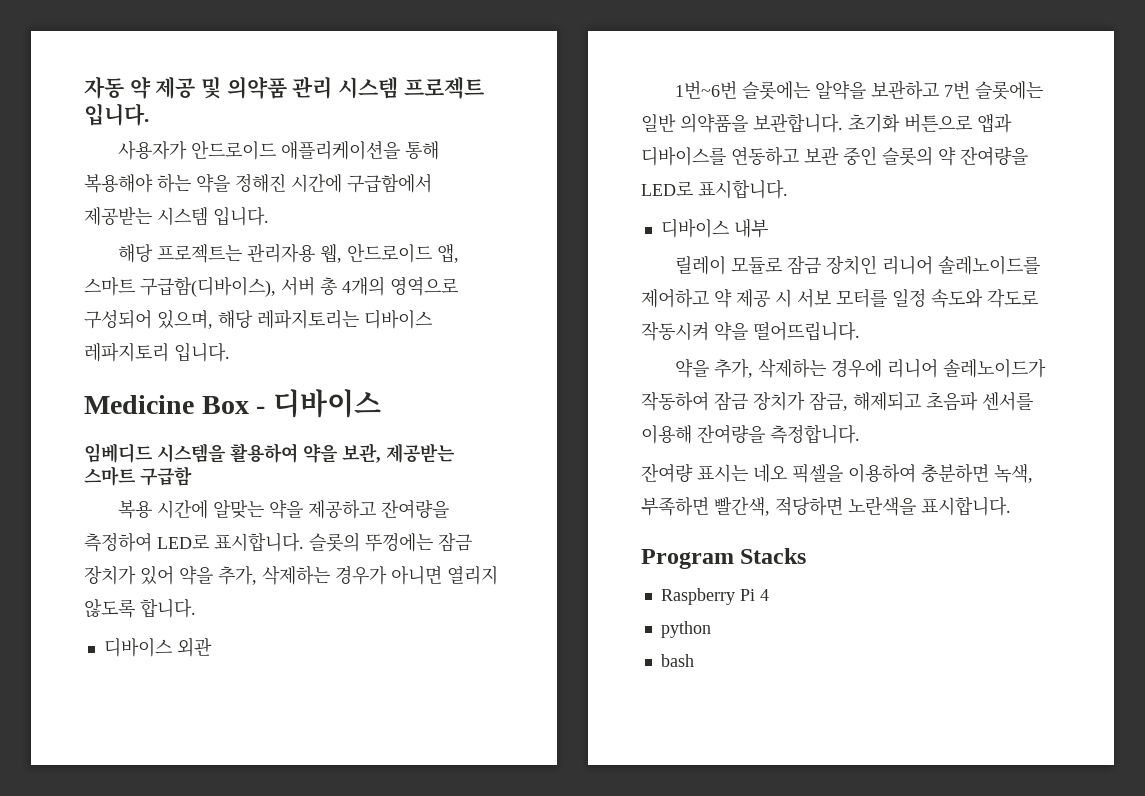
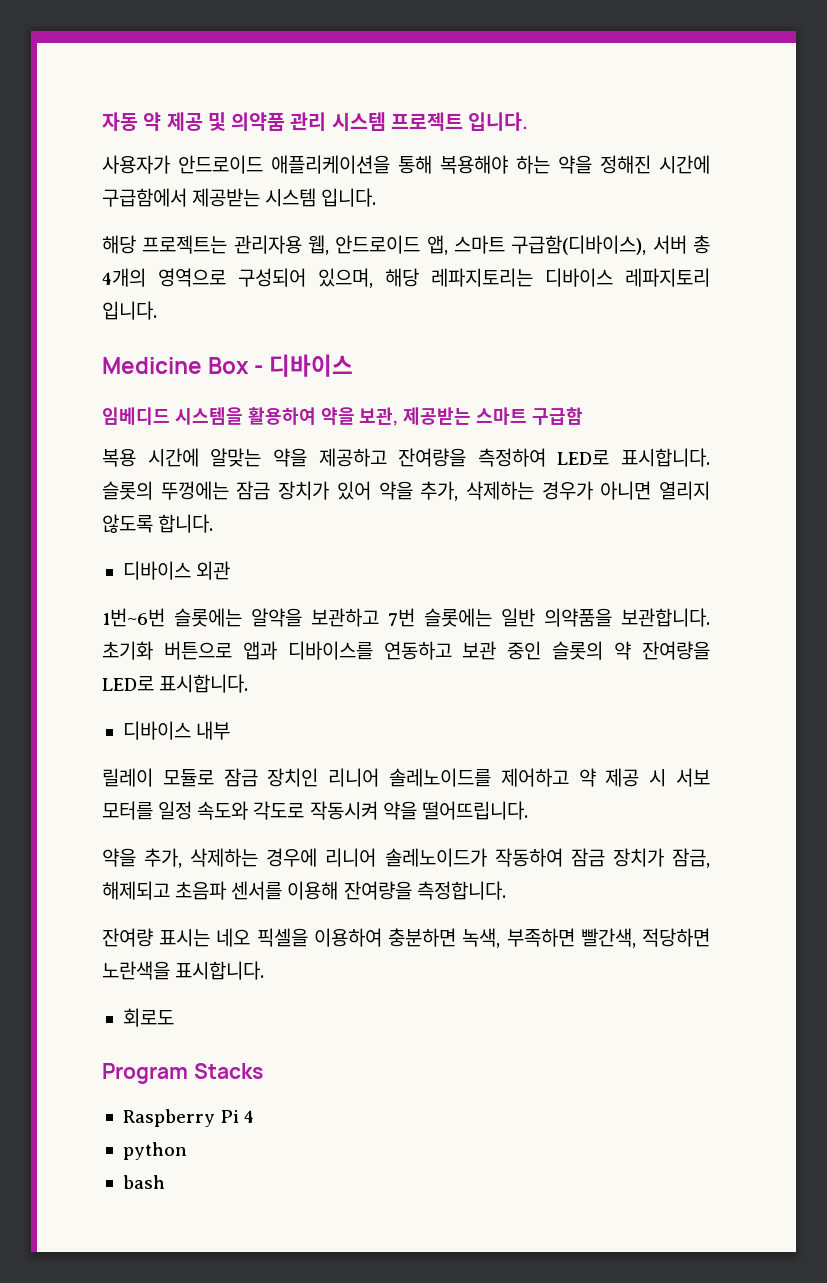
(1011, 506) none -> [122,1008,174,1027] // 회로도

